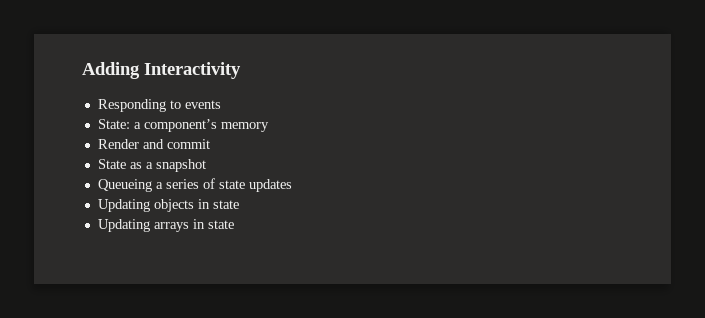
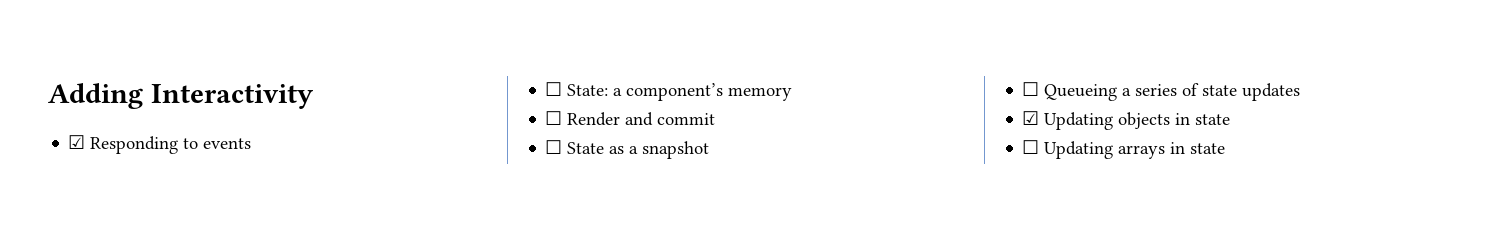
(241, 70) none -> [68,135,86,149] ☑
(221, 104) none -> [545,82,563,96] ☐
(269, 127) none -> [545,111,563,125] ☐
(210, 144) none -> [545,140,563,154] ☐
(206, 165) none -> [1022,82,1040,96] ☐
(292, 185) none -> [1022,111,1040,125] ☑
(239, 204) none -> [1022,140,1040,154] ☐

